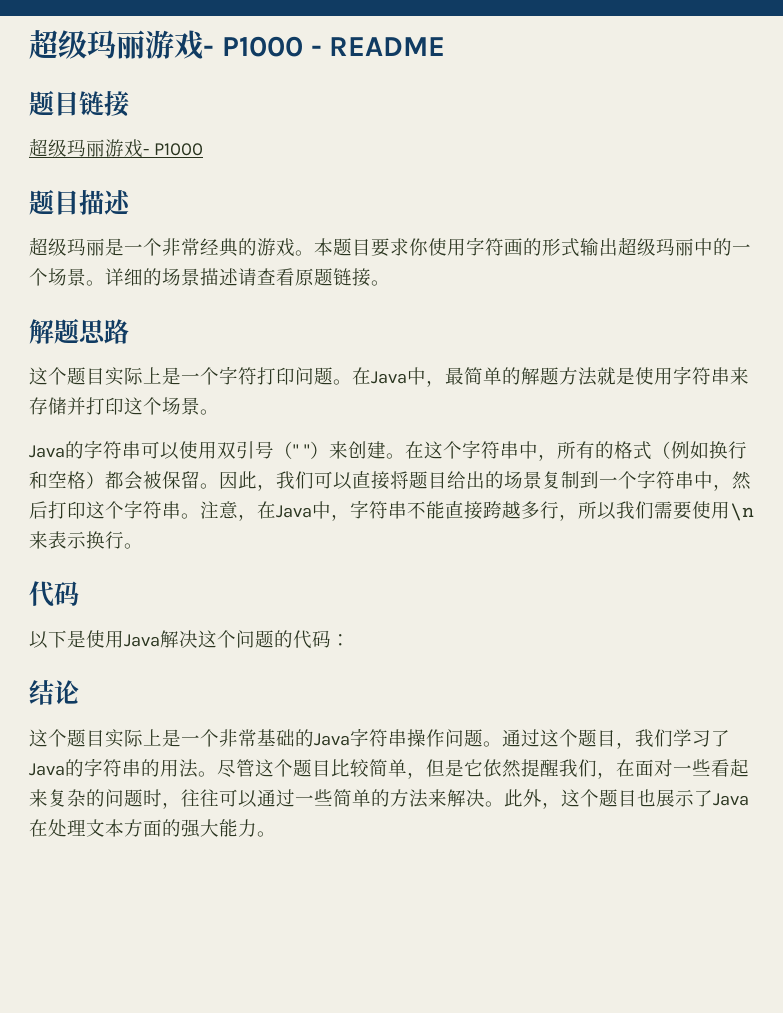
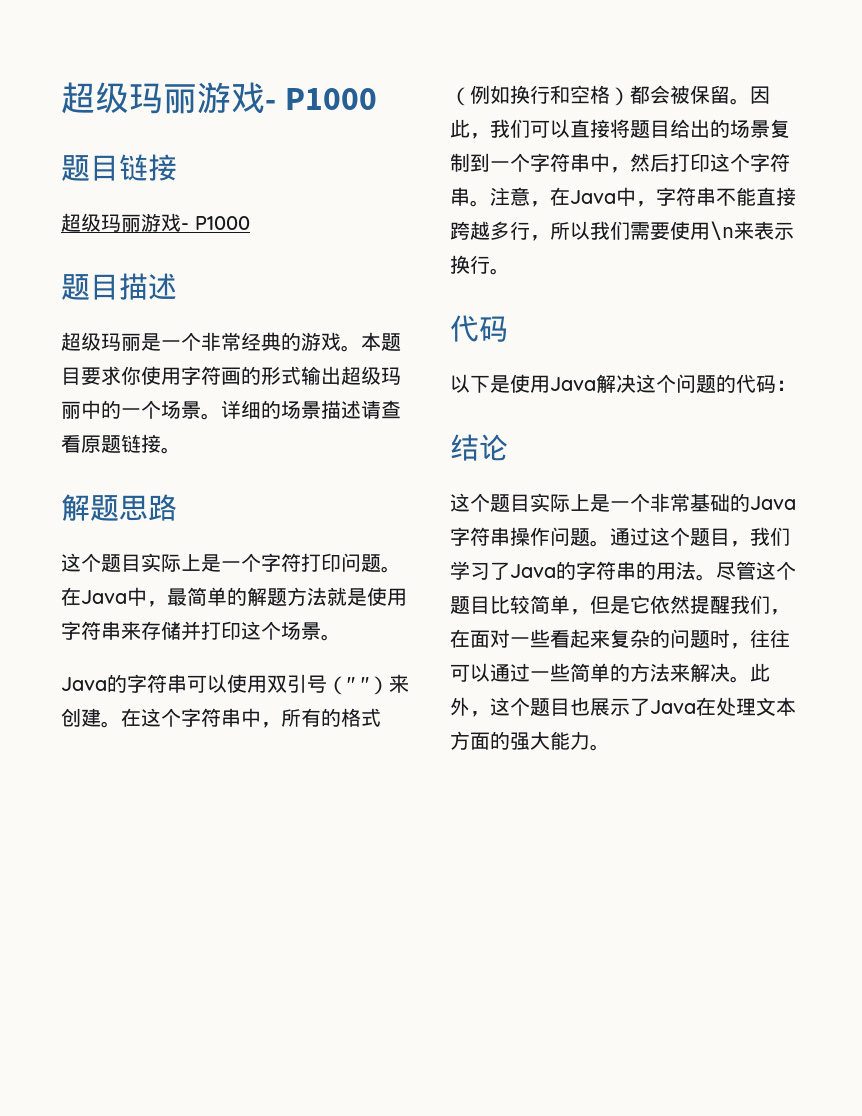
[29,30,446,60] 超级玛丽游戏- P1000 - README -> [61,82,378,114] 超级玛丽游戏- P1000

